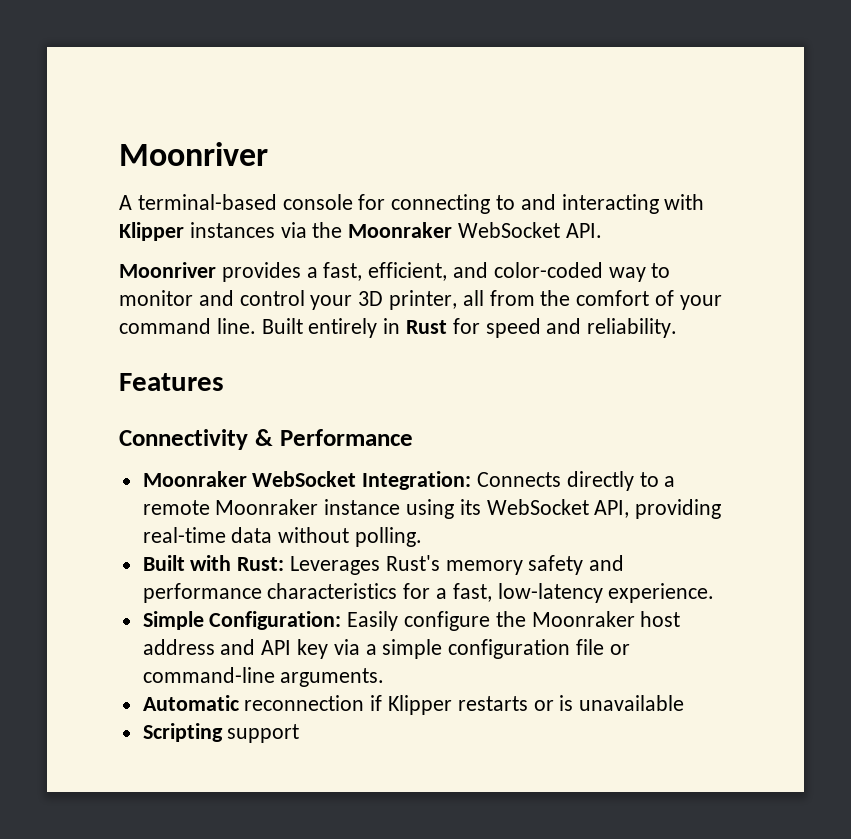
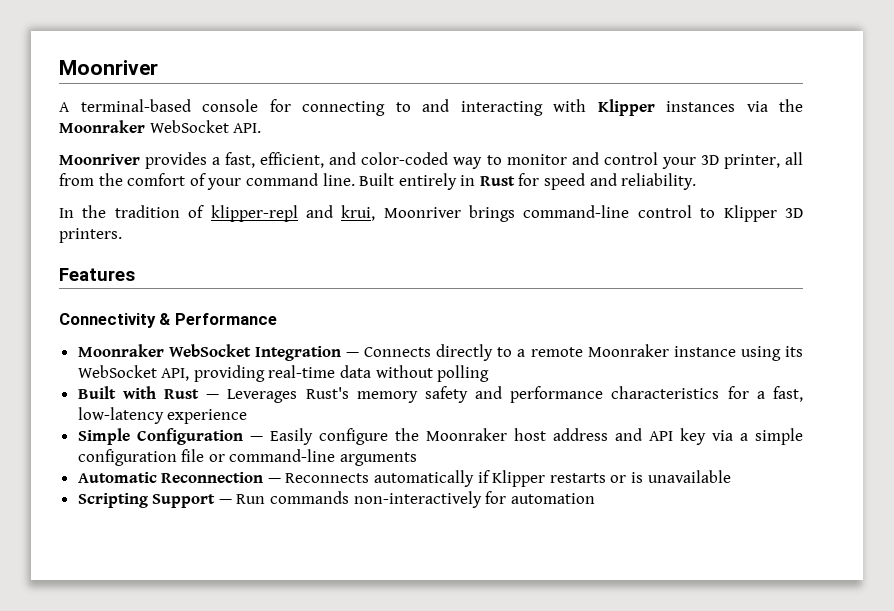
(678, 328) none -> [59,205,803,222] [59,228,122,243] // In the tradition of klipper-repl and krui, Moonriver brings command-line control to Klipper 3D printers.
[362,471,472,490] Integration: -> [254,346,360,361] Integration —
[355,527,423,547] polling. -> [437,365,490,382] polling
[237,557,285,571] Rust: -> [164,389,220,399] Rust —
[608,583,715,603] experience. -> [167,409,248,424] experience
[209,611,342,630] Configuration: -> [136,428,263,445] Configuration —
[280,668,385,687] arguments. -> [340,452,418,466] arguments
[244,695,365,711] reconnection -> [161,470,475,487] Reconnection — Reconnects automatically
[227,724,300,743] support -> [152,491,595,508] Support — Run commands non-interactively for automation

